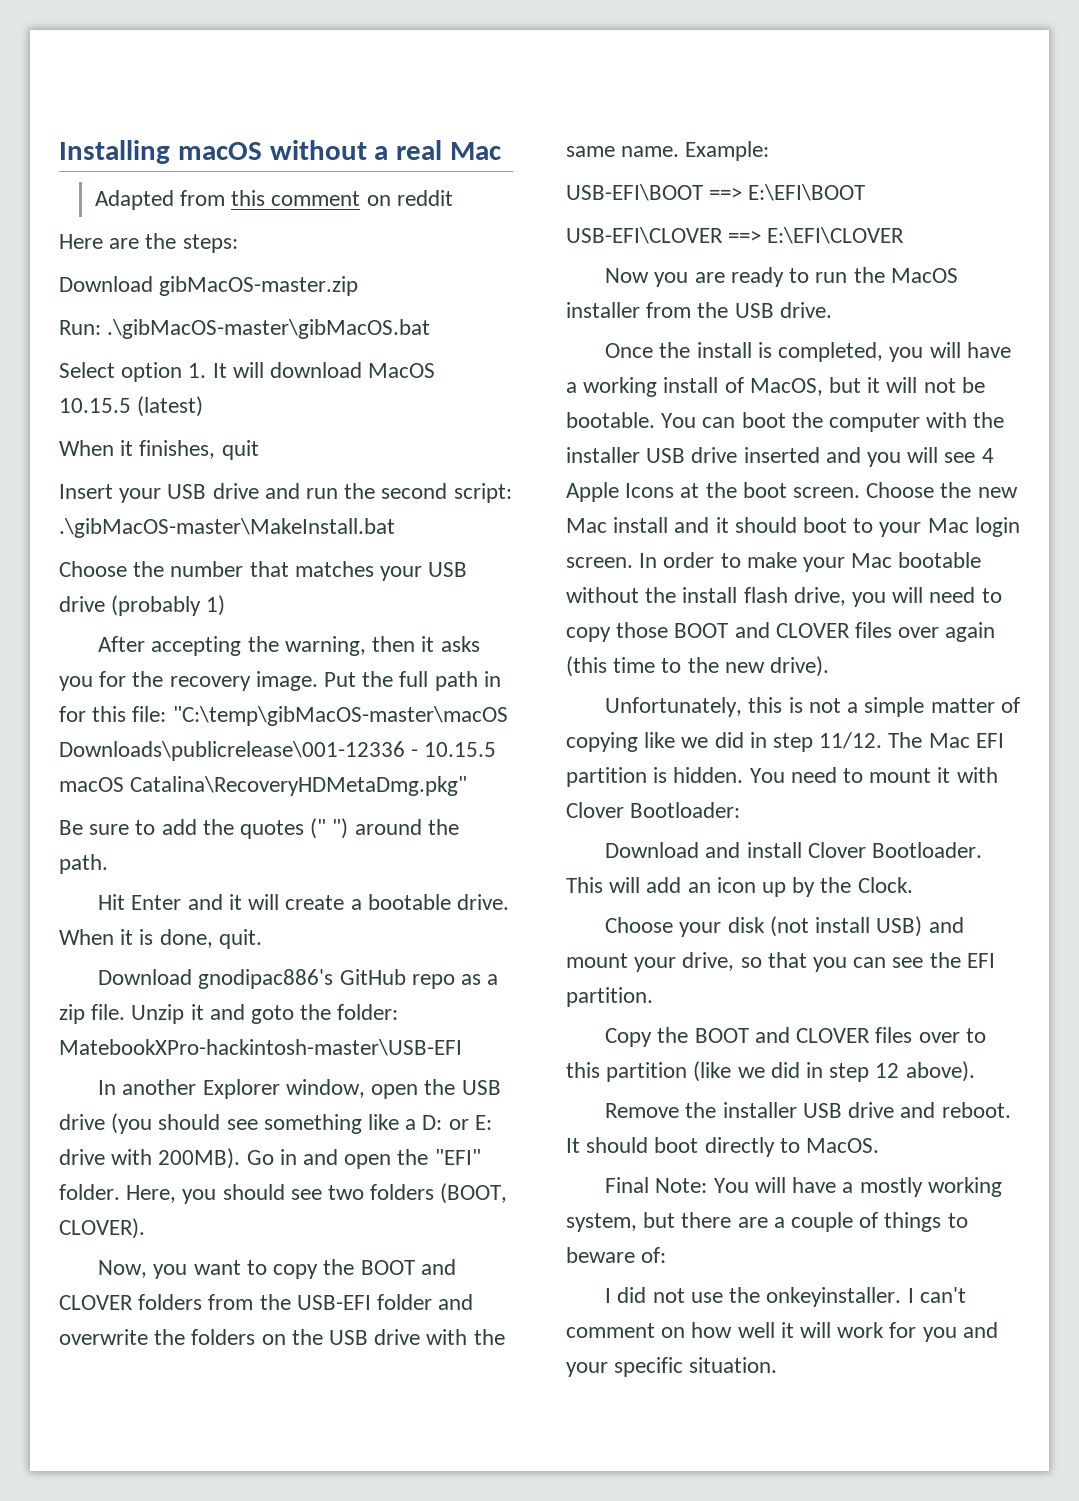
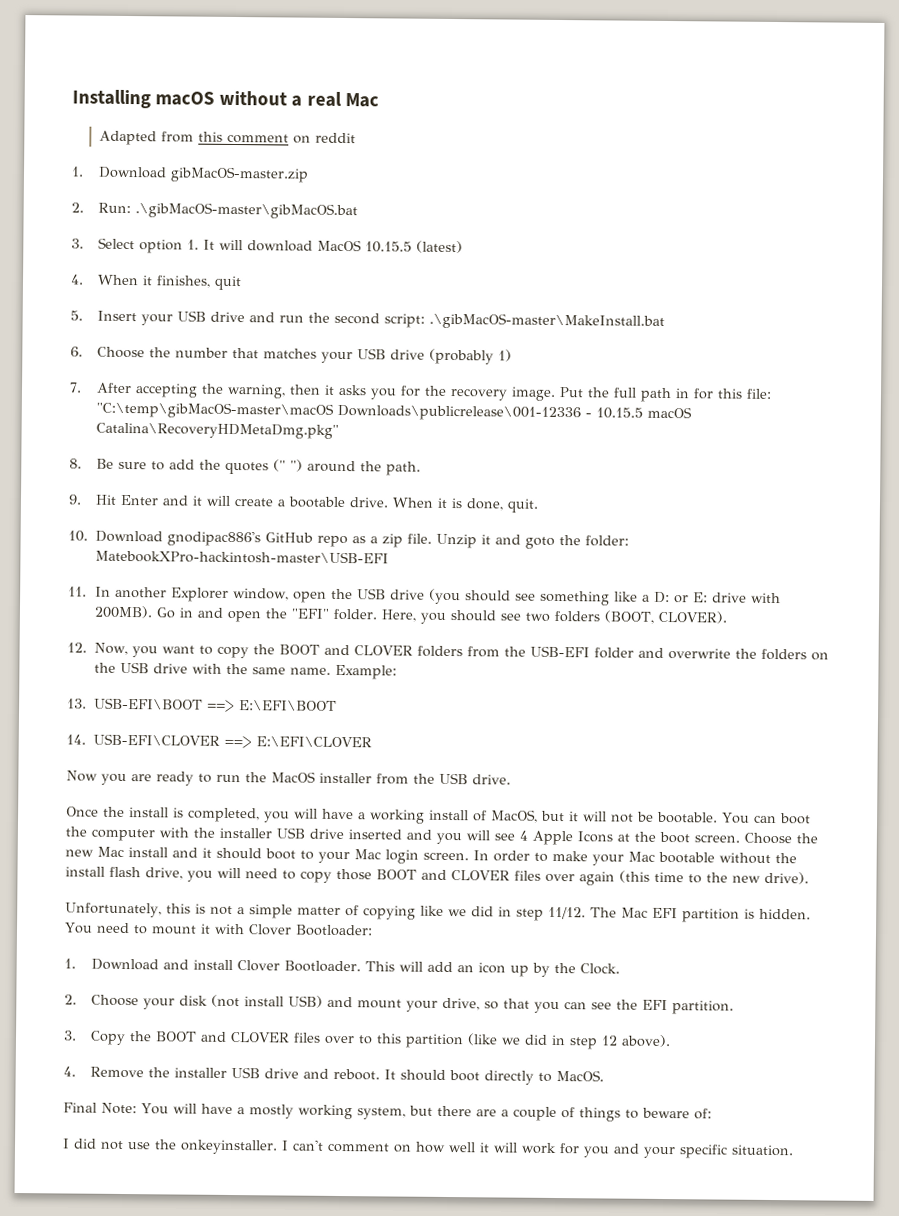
[59,233,238,253] Here are the steps: // -> [71,166,84,177] 1.
(359, 286) none -> [71,202,84,213] 2.
(431, 329) none -> [71,238,84,249] 3.
(204, 406) none -> [70,274,84,285] 4.
(259, 450) none -> [70,310,83,321] 5.
(395, 528) none -> [70,346,83,357] 6.
(226, 605) none -> [69,382,82,393] 7.
(468, 786) none -> [69,458,82,469] 8.
(108, 864) none -> [68,494,82,505] 9.
(262, 939) none -> [68,530,88,542] 10.
(462, 1047) none -> [68,586,87,597] 11.
(145, 1228) none -> [67,642,87,653] 12.
(770, 151) none -> [67,698,87,709] 13.
(866, 192) none -> [66,734,86,745] 14.
(741, 810) none -> [64,958,76,969] 1.
(913, 885) none -> [64,994,77,1005] 2.
(653, 997) none -> [63,1030,77,1041] 3.
(975, 1071) none -> [63,1066,76,1077] 4.

